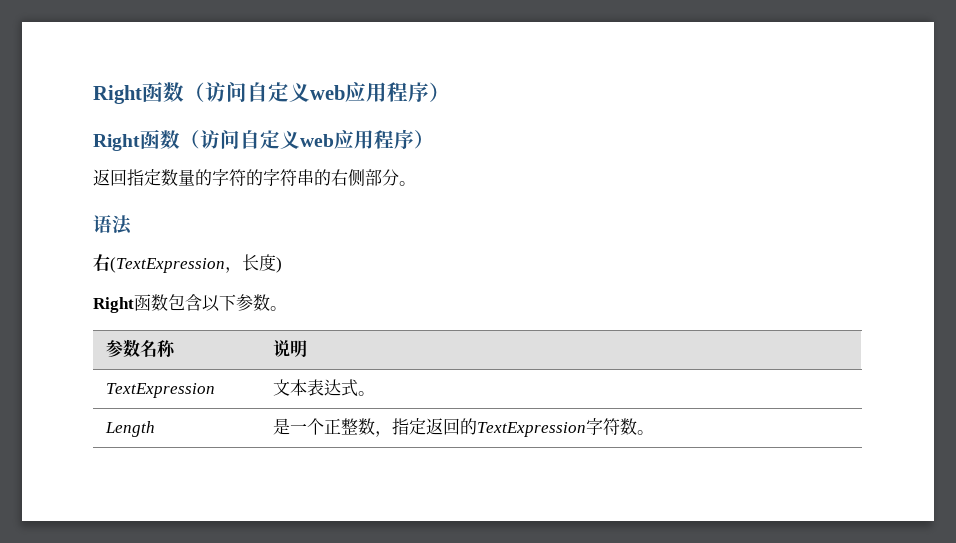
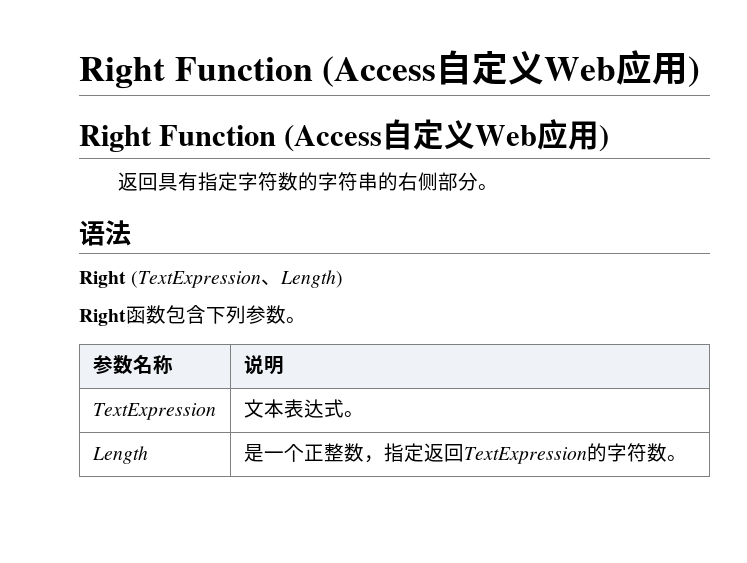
[93,82,450,104] [93,129,434,151] [93,169,246,186] Right函数（访问自定义web应用程序） // Right函数（访问自定义web应用程序） // 返回指定数量的字符 -> [79,50,701,89] [79,119,610,152] [117,172,298,191] Right Function (Access自定义Web应用) // Right Function (Access自定义Web应用) // 返回具有指定字符数
[93,254,282,273] 右(TextExpression，长度) -> [79,270,344,288] Right (TextExpression、Length)
[202,294,236,312] 以下 -> [206,305,246,324] 下列
[460,418,587,437] 的TextExpression -> [463,443,607,464] TextExpression的

